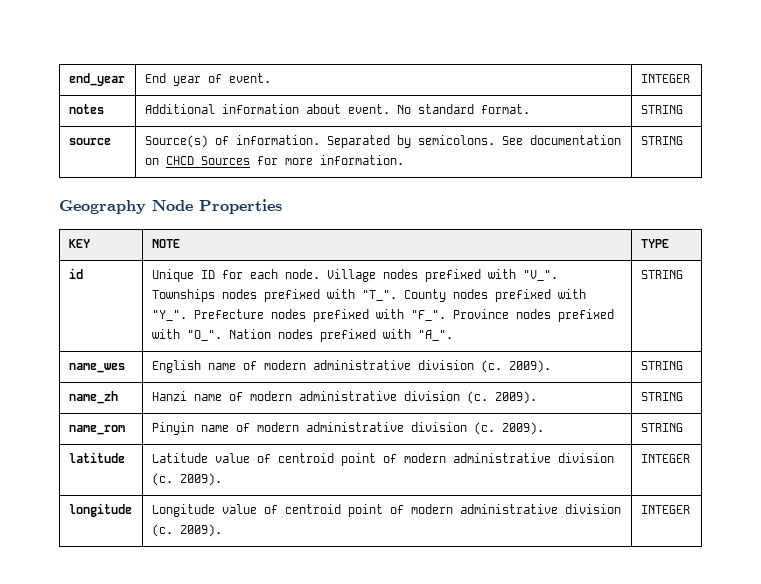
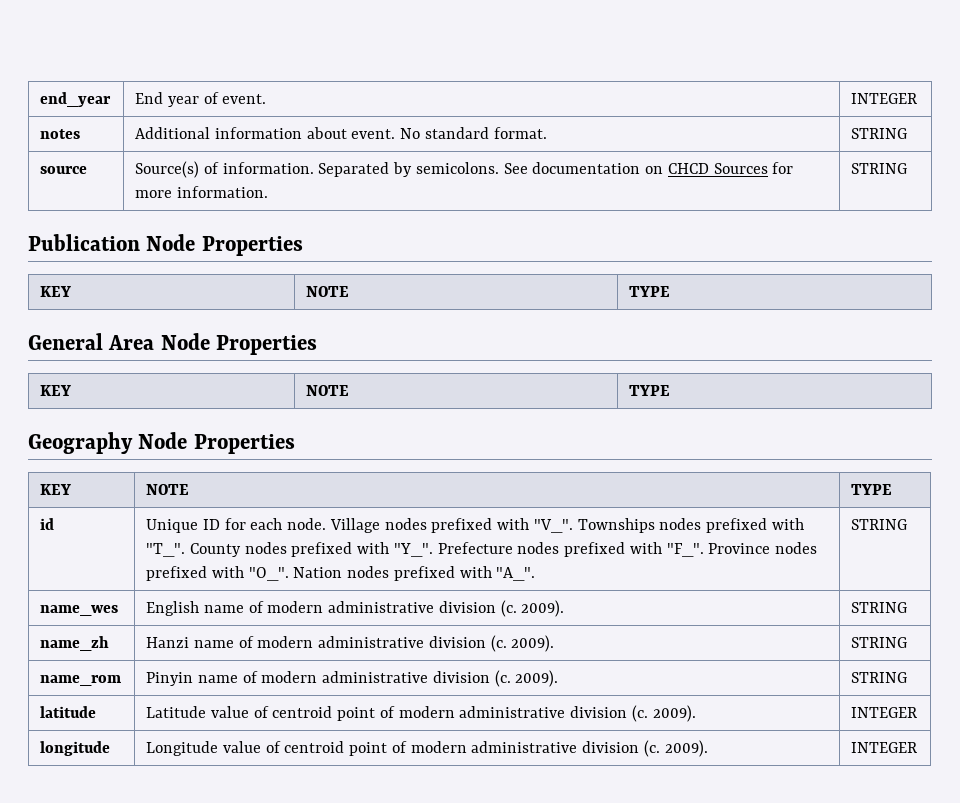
(683, 140) none -> [28,234,303,256] [40,286,72,297] [306,286,350,297] [629,286,671,297] [28,333,318,355] [40,385,72,396] [306,385,350,396] [629,385,671,396] // Publication Node Properties // KEY | NOTE | TYPE // General Area Node Properties // KEY | NOTE | TYPE

